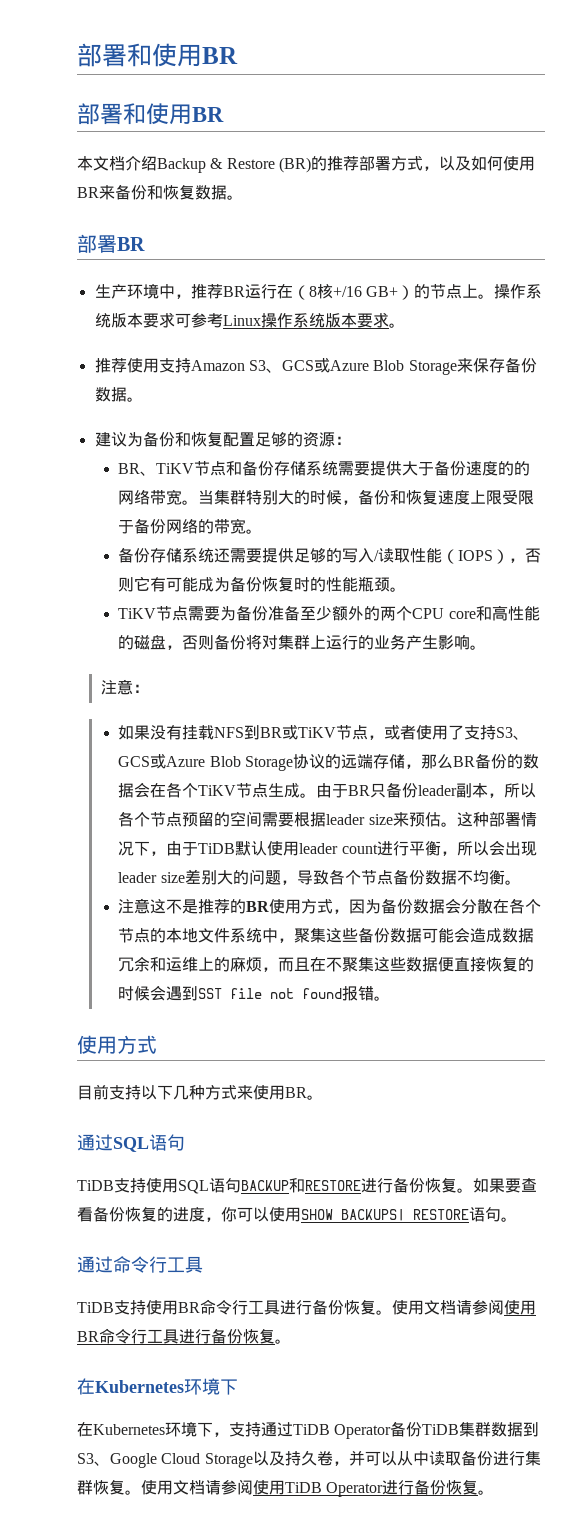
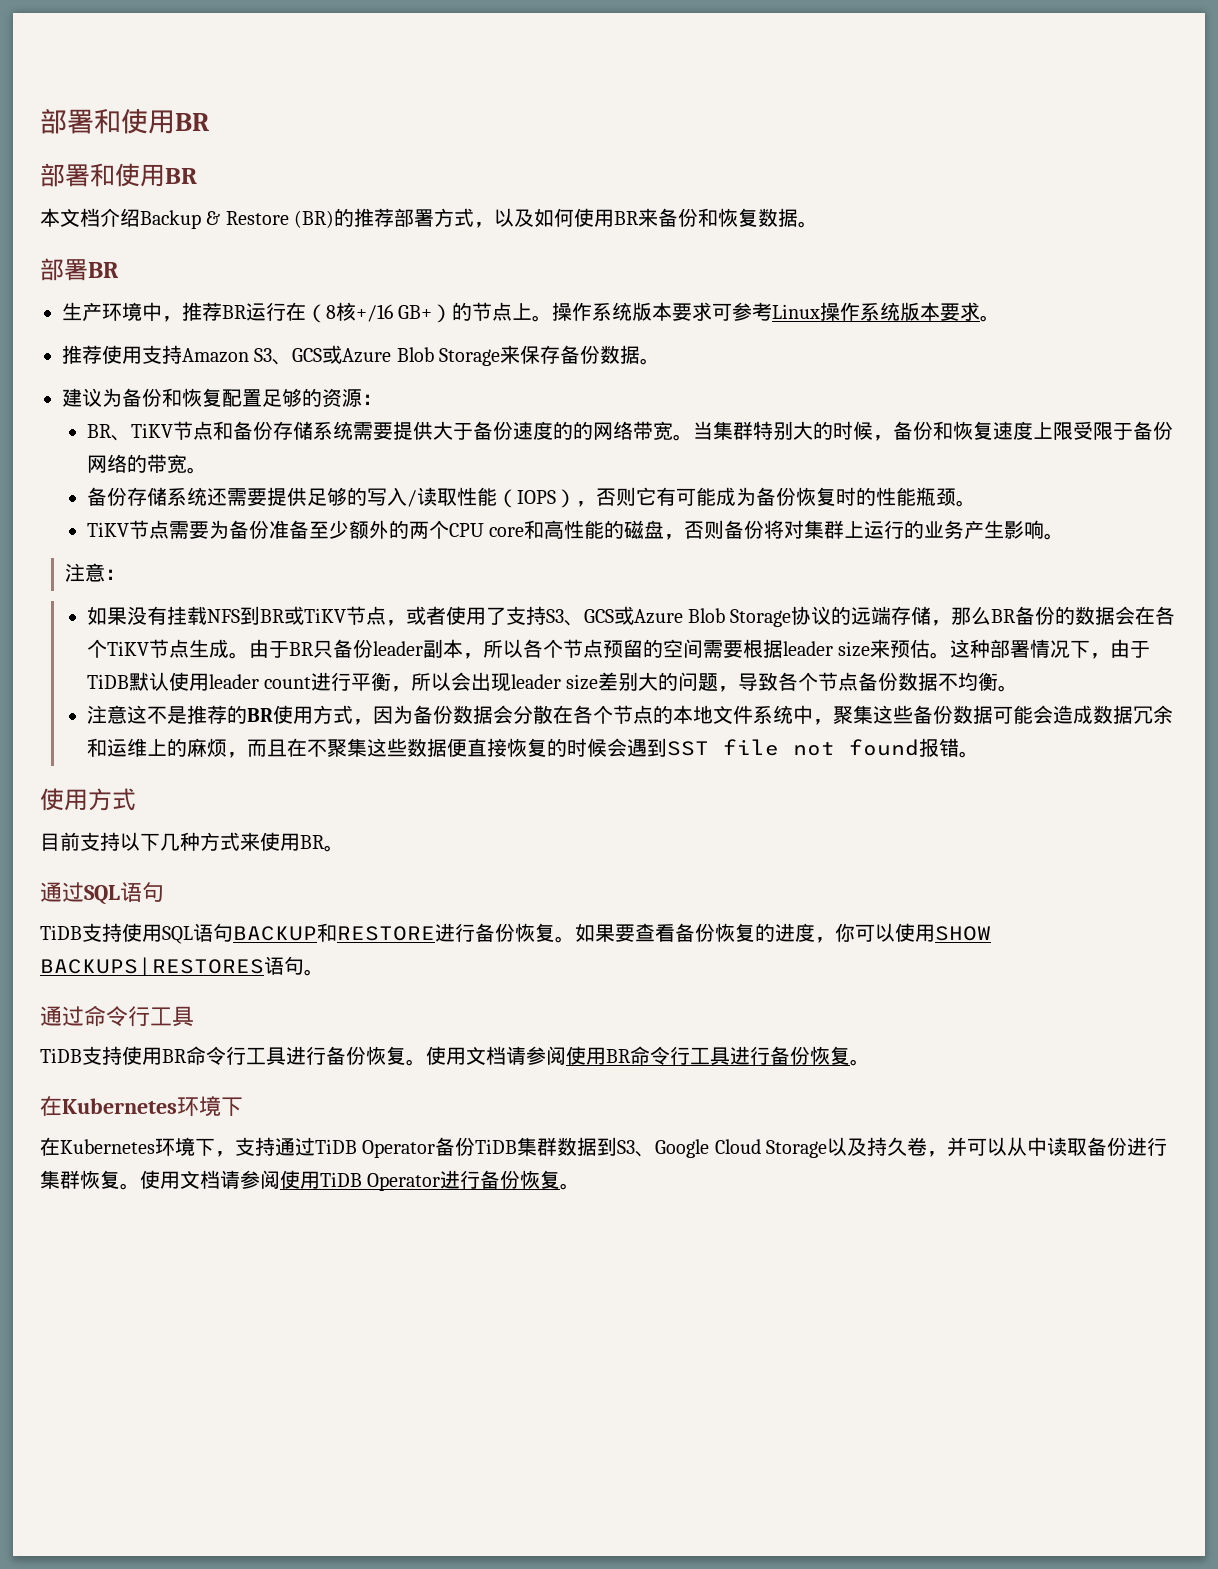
[341,1209,469,1221] BACKUPS| RESTORE -> [40,957,264,976] BACKUPS|RESTORES

